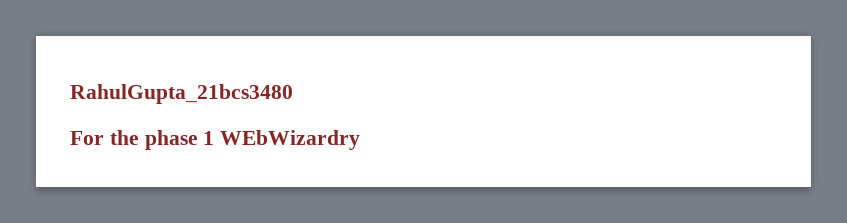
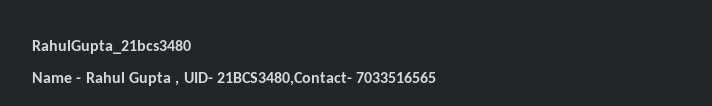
[70,130,361,150] For the phase 1 WEbWizardry -> [32,72,437,86] Name - Rahul Gupta , UID- 21BCS3480,Contact- 7033516565

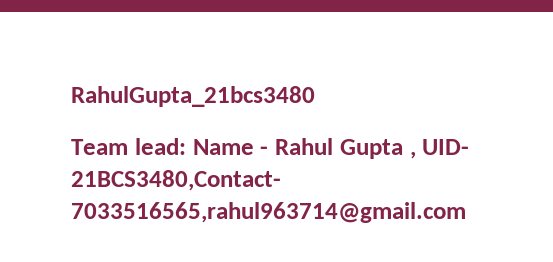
(191, 47) none -> [71,138,186,155] Team lead:
[356,72,437,83] 7033516565 -> [71,202,466,223] 7033516565,rahul963714@gmail.com

